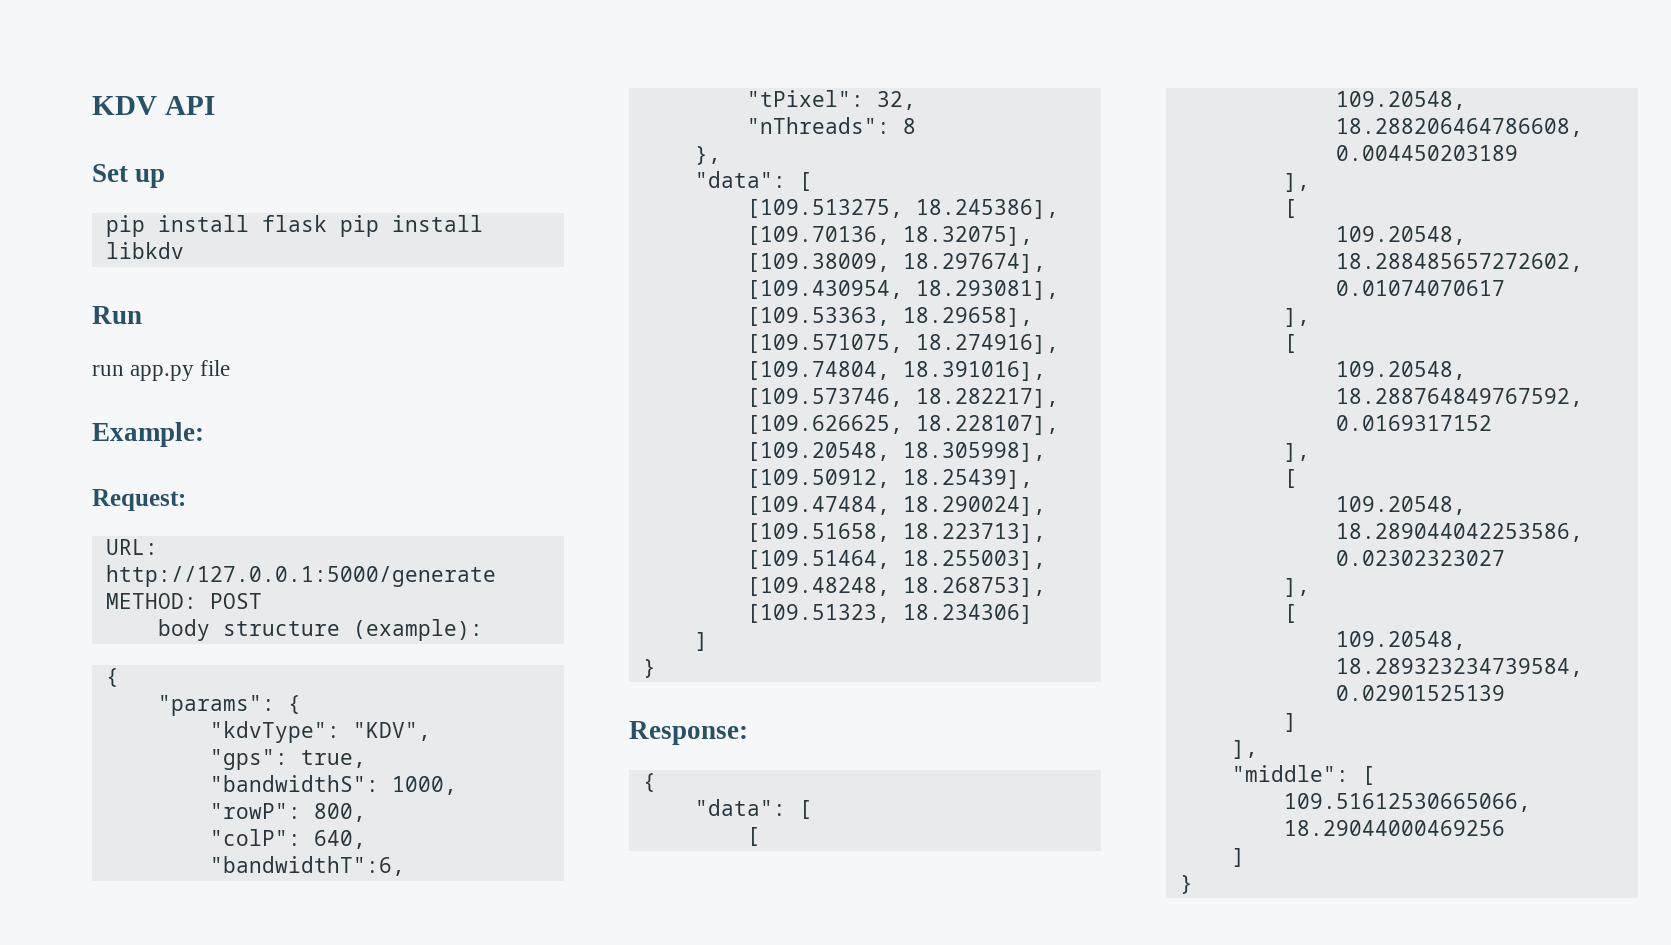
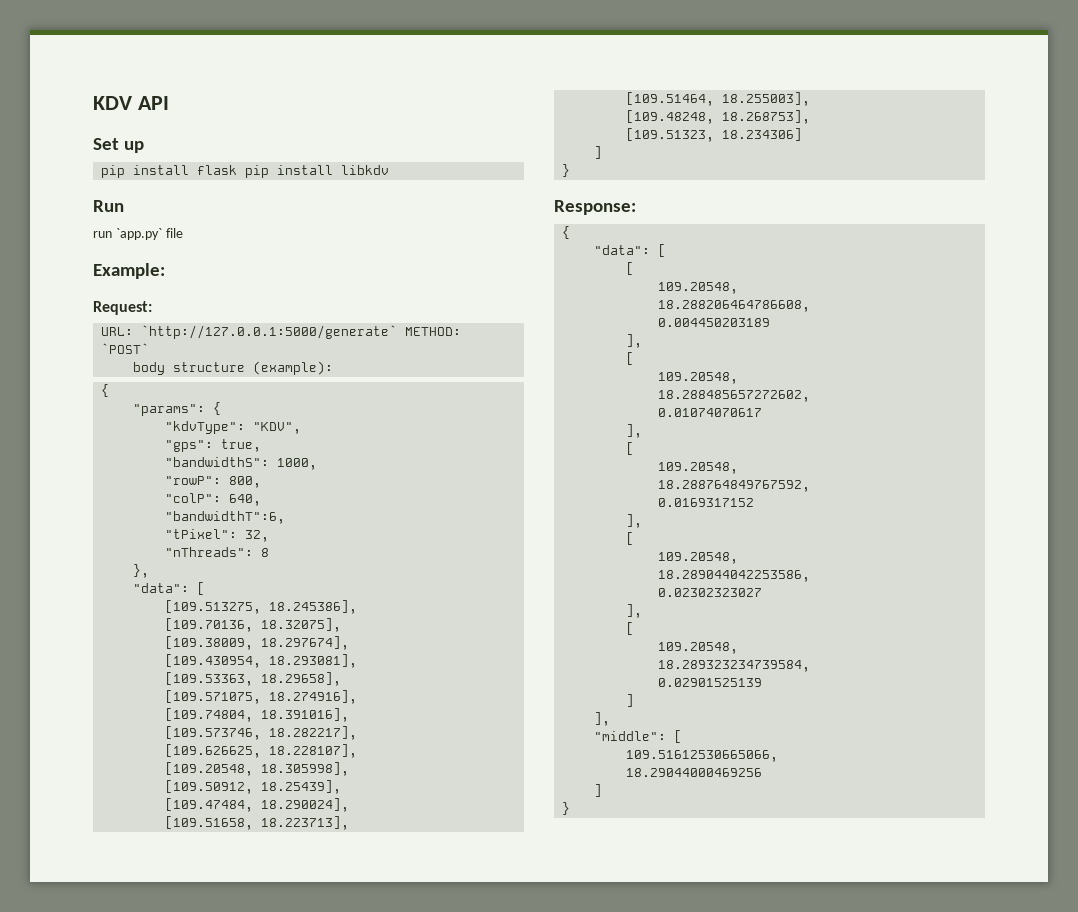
[130,365,195,381] app.py -> [115,228,162,240] `app.py`
[105,565,496,587] [105,593,262,609] http://127.0.0.1:5000/generate METHOD: POST -> [141,325,462,339] [101,343,150,354] `http://127.0.0.1:5000/generate` METHOD: `POST`

